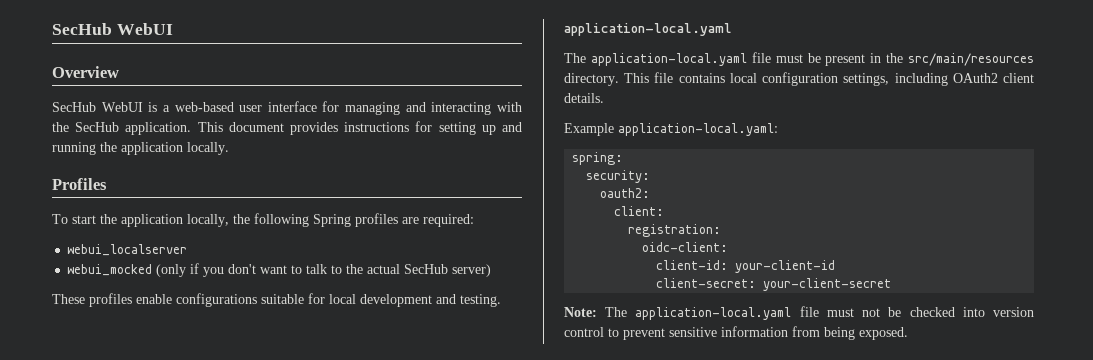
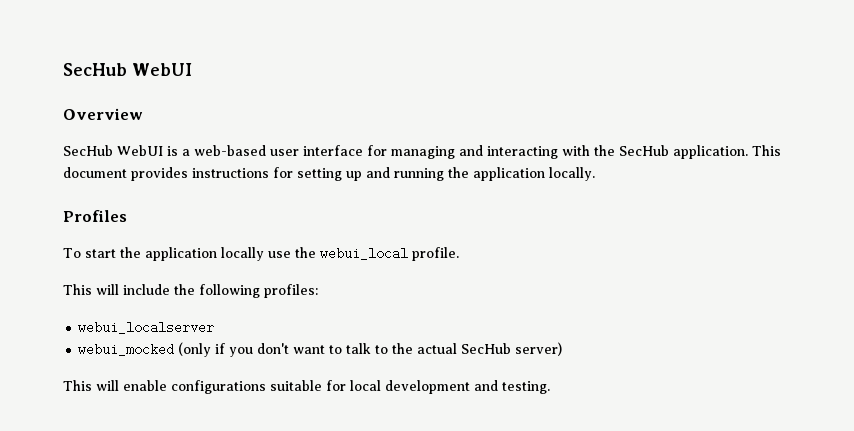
[187,213,474,227] locally, the following Spring profiles are required: -> [220,247,459,261] [63,284,318,298] locally use the webui_local profile. // This will include the following profiles:
[52,293,132,307] These profiles -> [63,380,119,391] This will
[564,23,732,36] [564,52,1034,66] [564,72,1034,86] [564,93,604,103] [564,123,778,136] [572,152,624,165] [586,170,651,183] [600,188,651,198] [614,206,665,216] [628,224,722,237] [642,242,729,252] [656,260,836,273] [656,278,892,291] [564,306,1034,320] [564,326,908,340] // application-local.yaml // The application-local.yaml file must be present in the src/main/resources directory. This file contains local configuration settings, including OAuth2 client details. // Example application-local.yaml: // spring: // security: // oauth2: // client: // registration: // oidc-client: // client-id: your-client-id // client-secret: your-client-secret // Note: The application-local.yaml file must not be checked into version control to prevent sensitive information from being exposed. -> (550, 387) none

